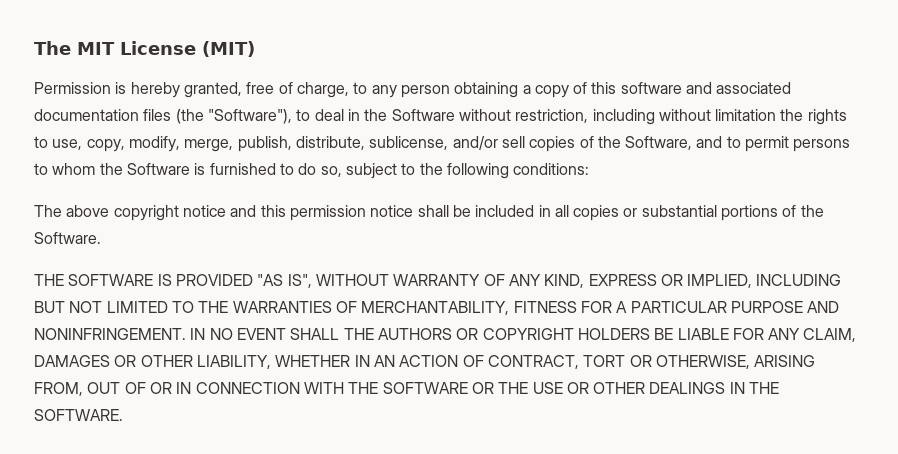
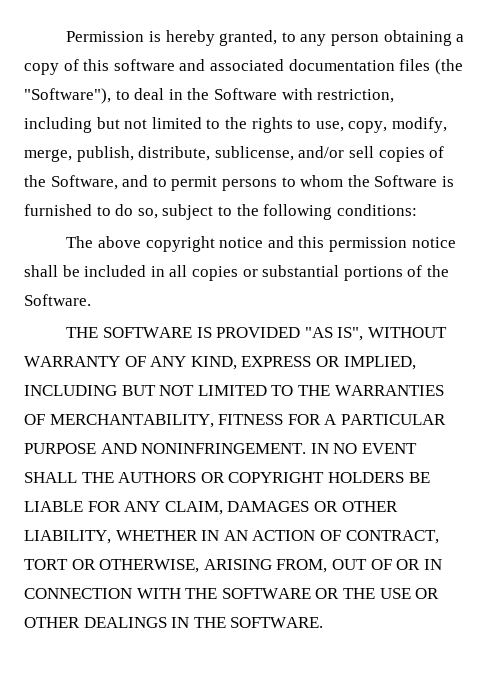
[34,41,255,57] The MIT License (MIT) // -> (66, 36) none
[246,82,349,98] free of charge, -> (278, 38) none
[458,109,511,121] without -> [281,88,313,100] with
[658,109,777,121] without limitation -> [96,117,221,129] but not limited to

